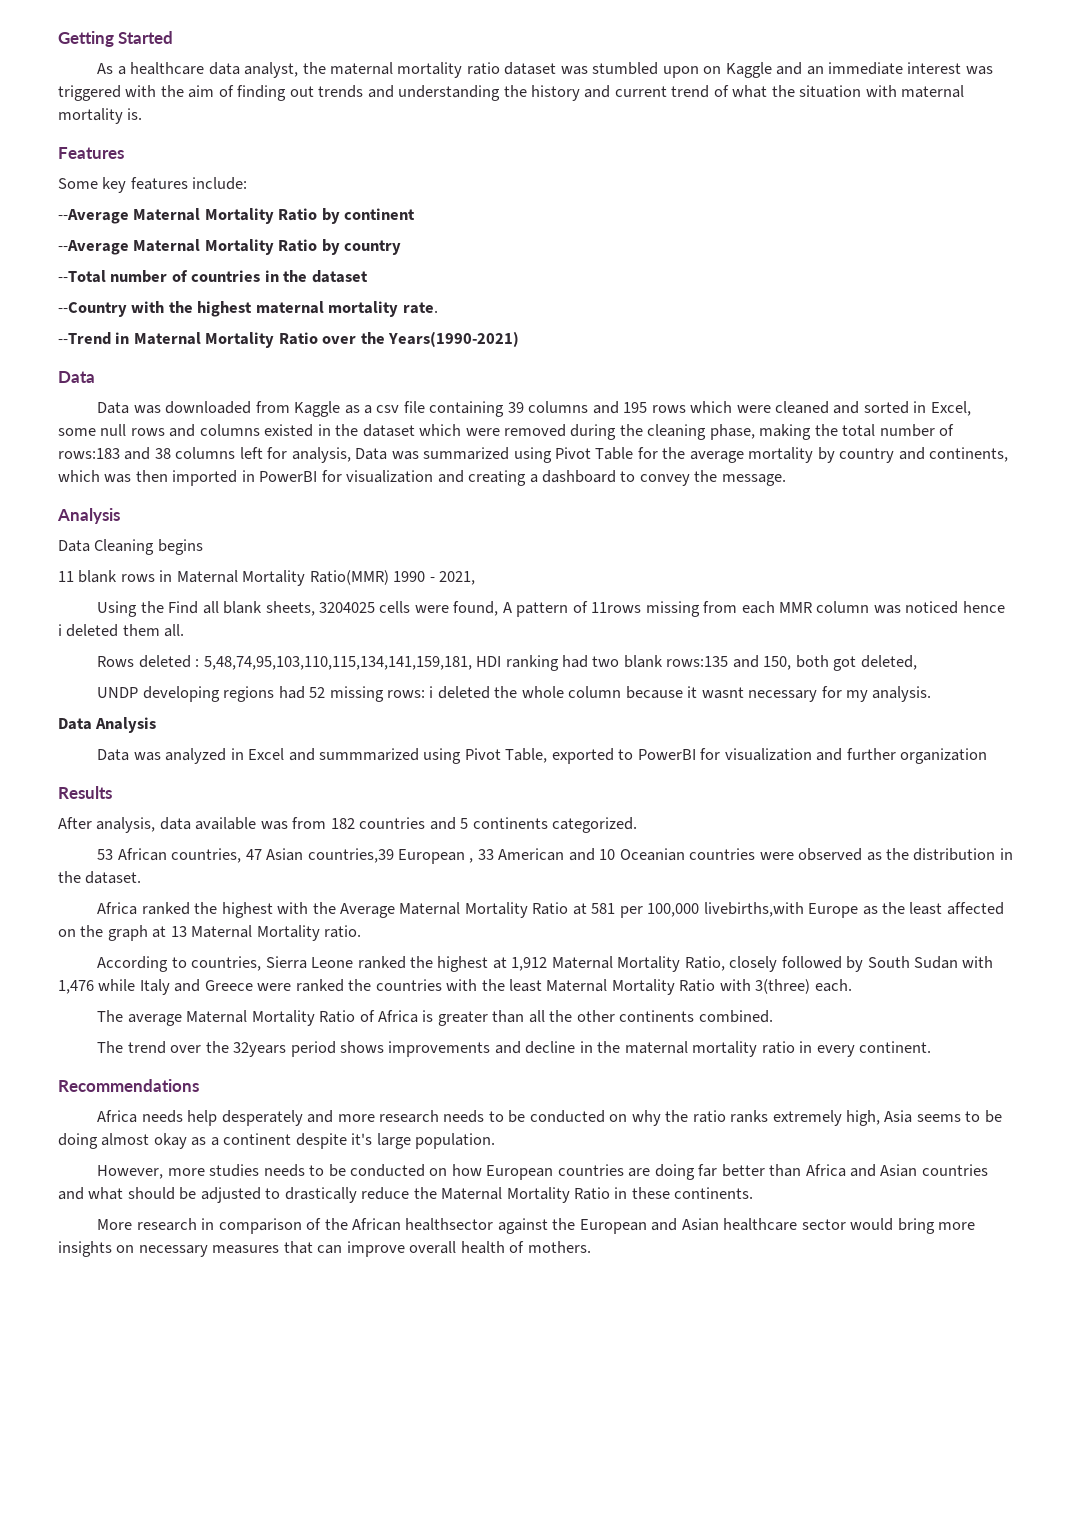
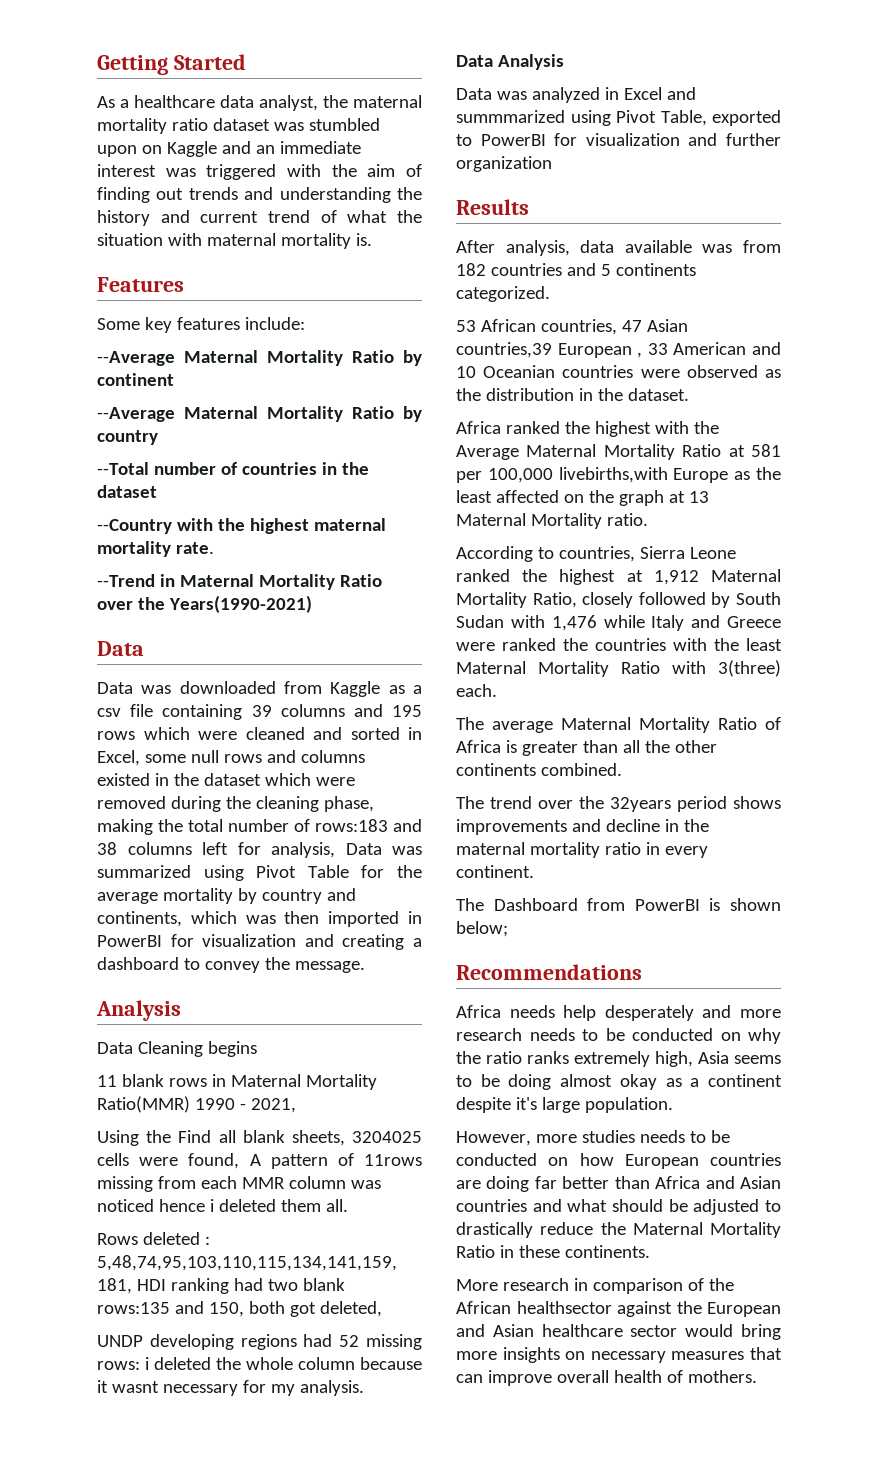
(932, 1047) none -> [456,898,781,911] [456,921,508,937] // The Dashboard from PowerBI is shown below;

